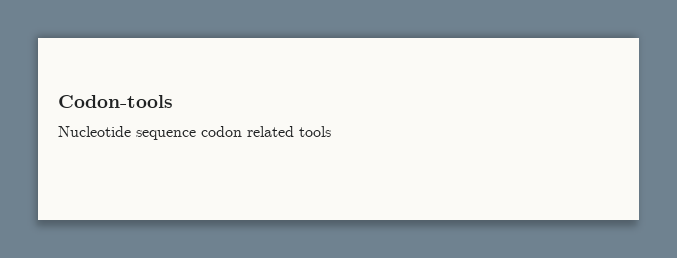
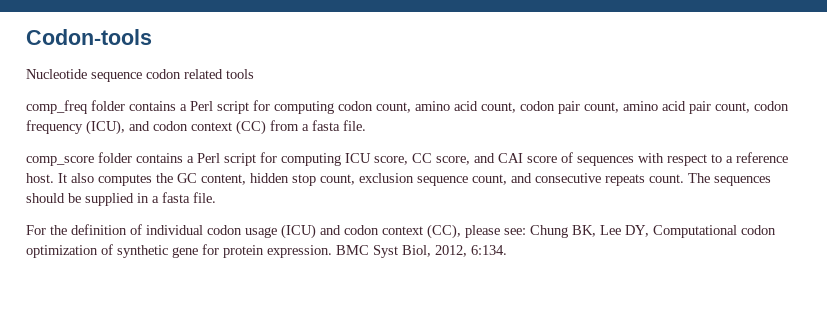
(331, 131) none -> [26,100,789,114] [26,120,366,135] [26,152,788,166] [26,173,771,186] [26,192,216,206] [26,224,776,239] [26,244,507,258] // comp_freq folder contains a Perl script for computing codon count, amino acid count, codon pair count, amino acid pair count, codon frequency (ICU), and codon context (CC) from a fasta file. // comp_score folder contains a Perl script for computing ICU score, CC score, and CAI score of sequences with respect to a reference host. It also computes the GC content, hidden stop count, exclusion sequence count, and consecutive repeats count. The sequences should be supplied in a fasta file. // For the definition of individual codon usage (ICU) and codon context (CC), please see: Chung BK, Lee DY, Computational codon optimization of synthetic gene for protein expression. BMC Syst Biol, 2012, 6:134.

